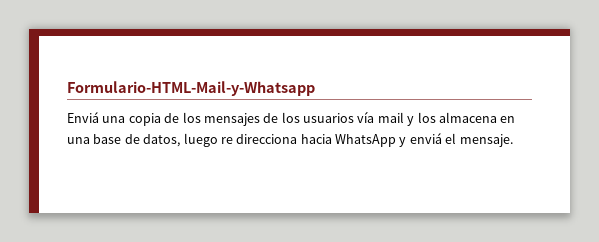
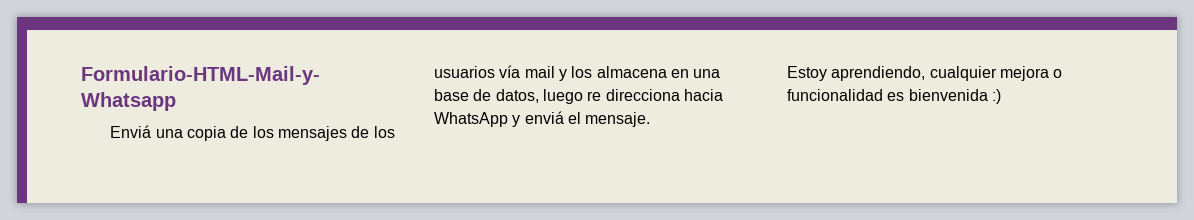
(513, 140) none -> [787,66,1063,81] [787,89,1001,104] // Estoy aprendiendo, cualquier mejora o funcionalidad es bienvenida :)

